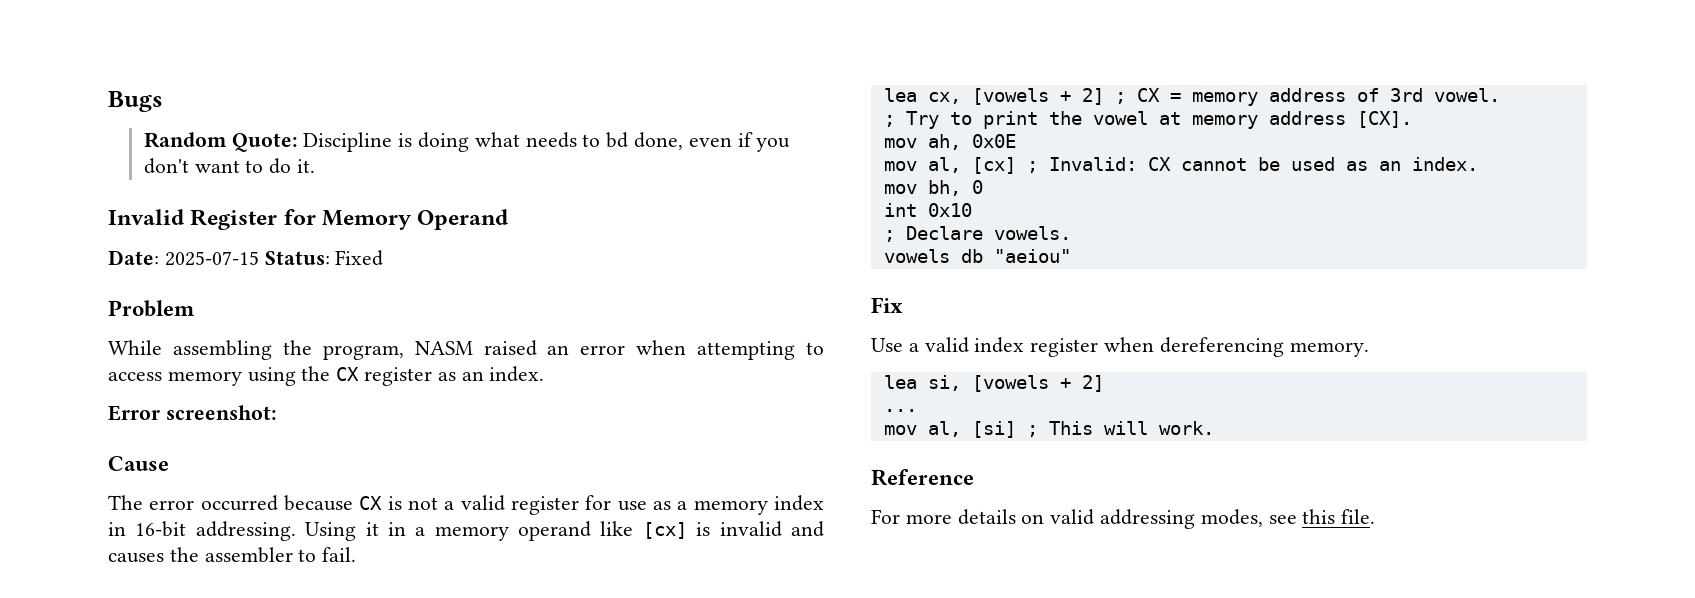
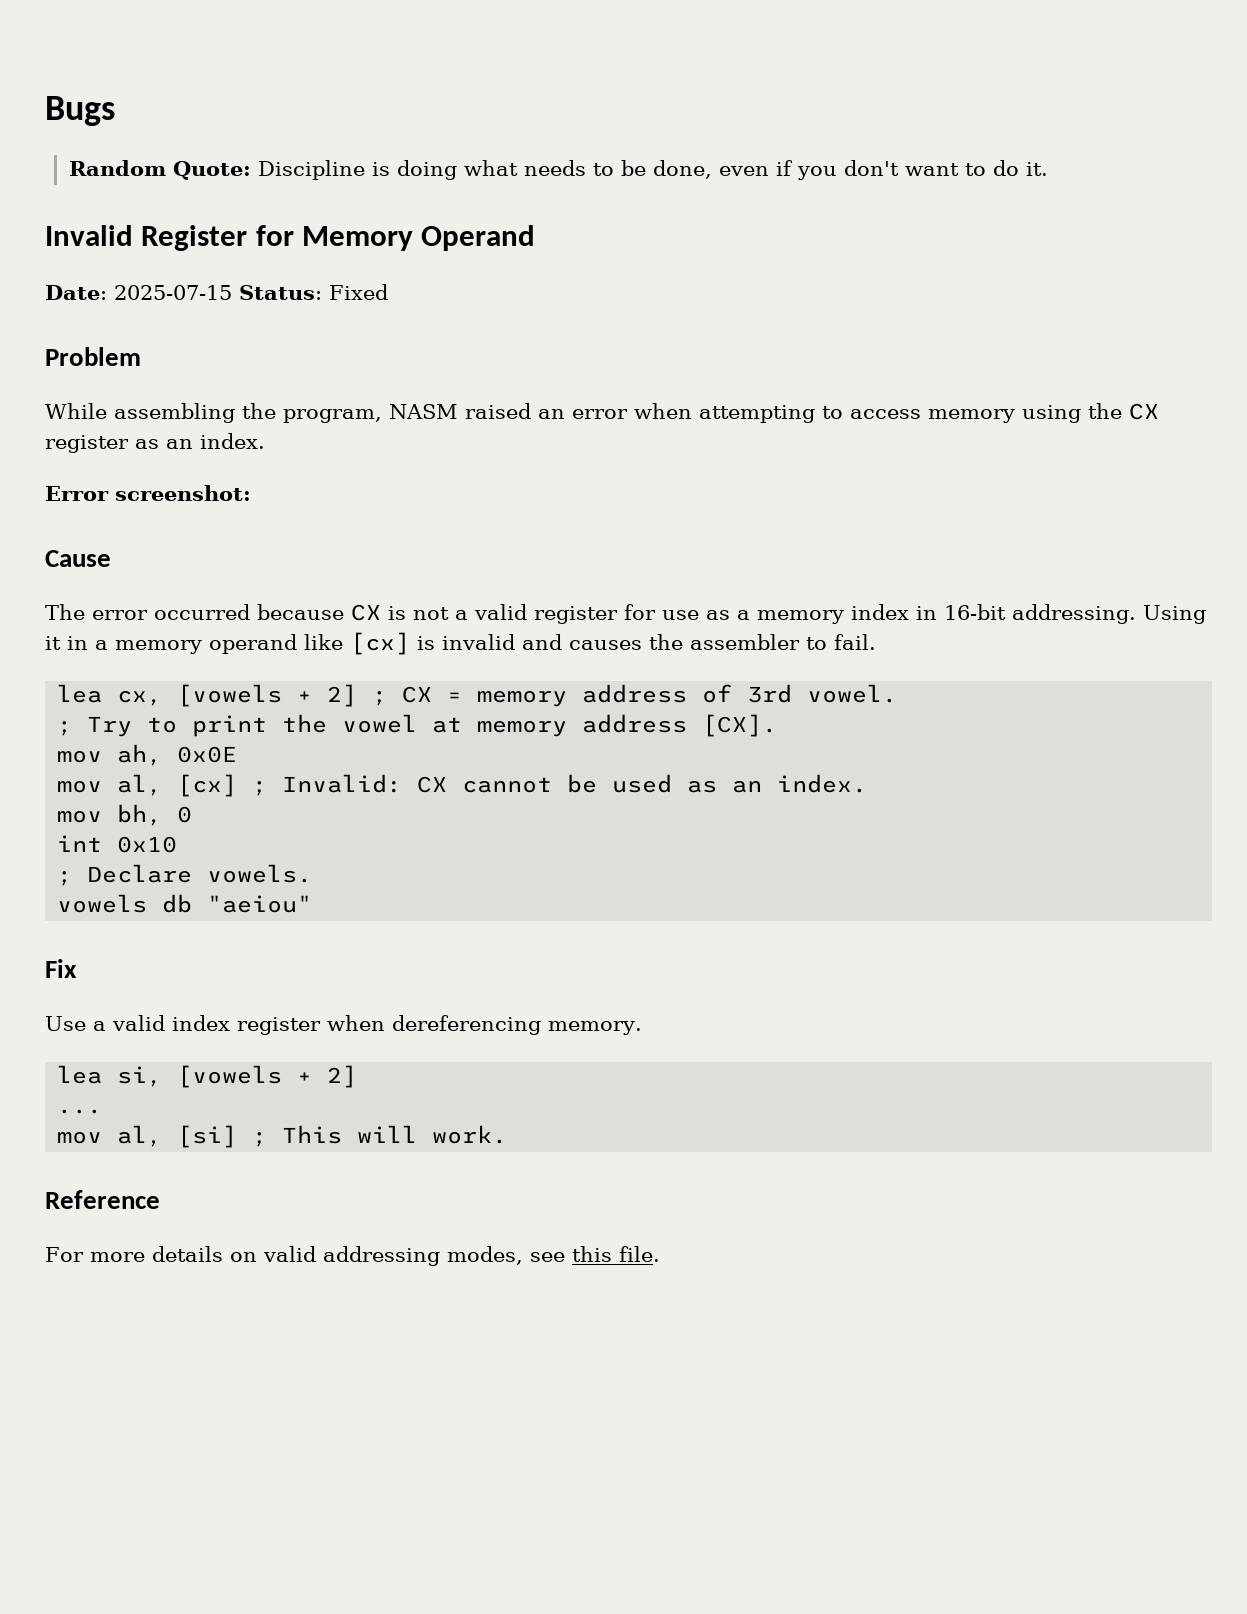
[606,132,629,148] bd -> [620,160,646,176] be

